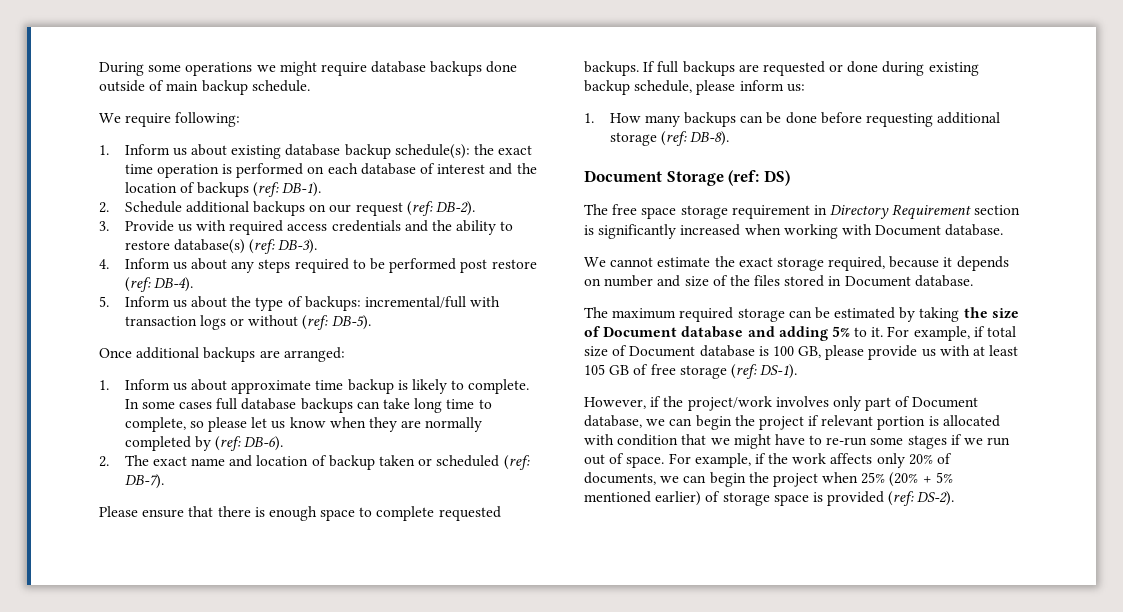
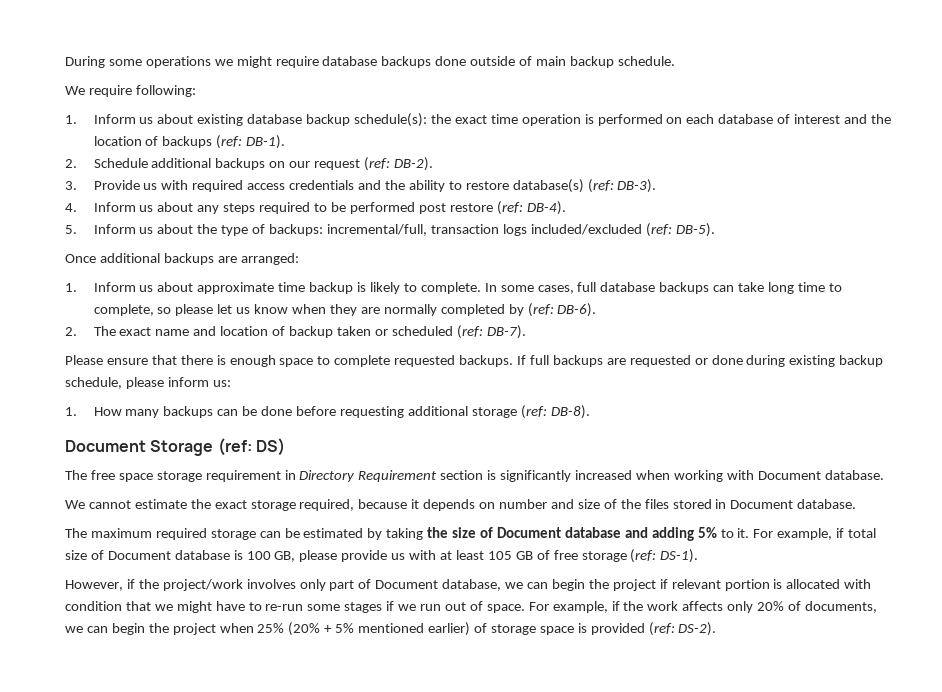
[364,296,501,308] [124,315,299,330] incremental/full with transaction logs or without -> [326,224,642,236] incremental/full, transaction logs included/excluded
[179,402,213,409] cases -> [537,285,574,294] cases,

